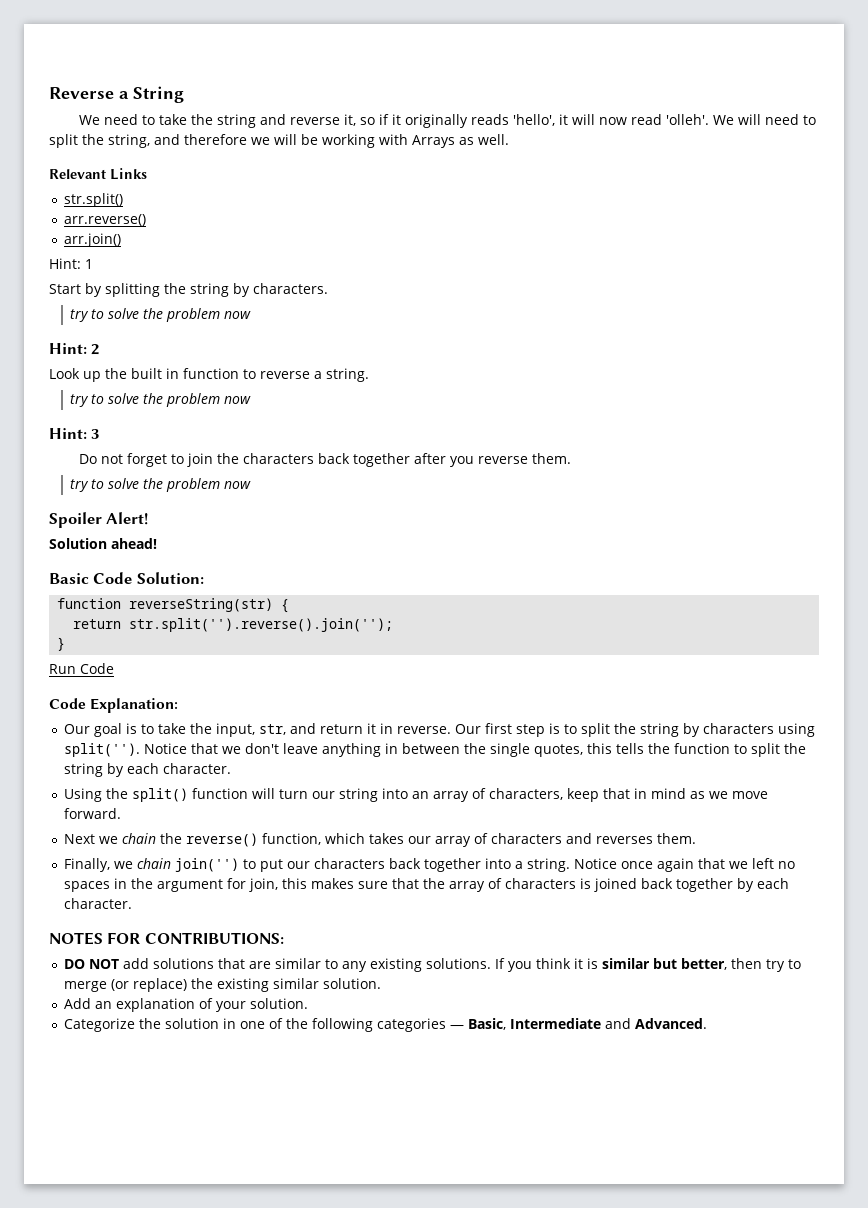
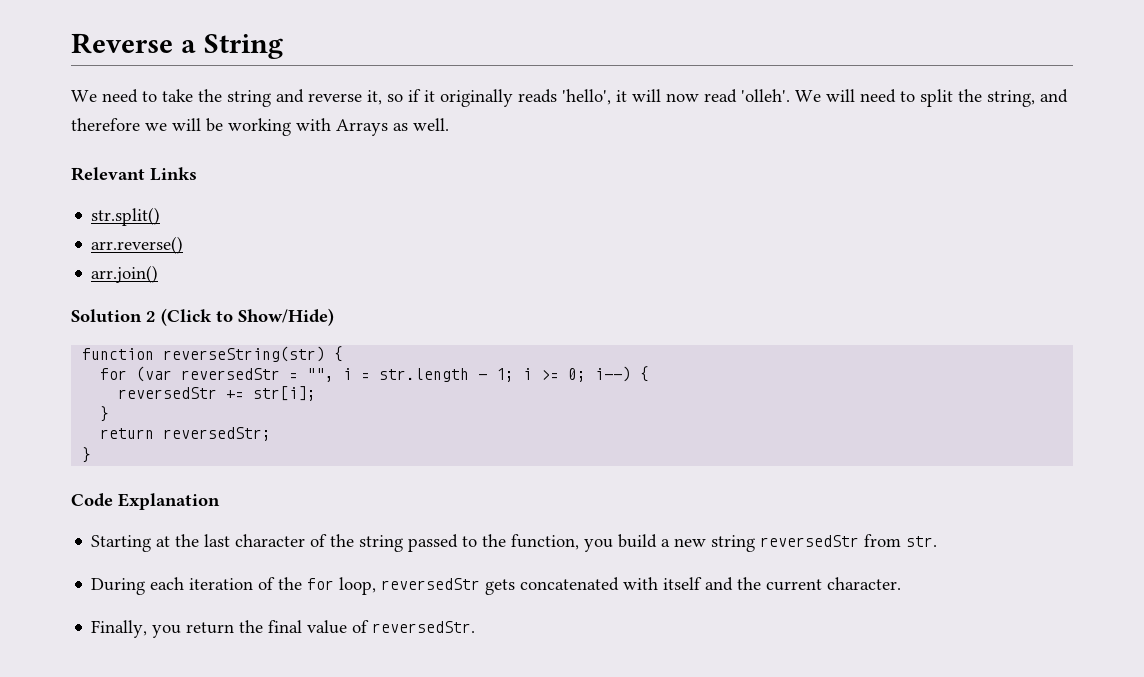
[49,258,93,269] [49,283,328,297] [70,308,252,322] [49,343,100,355] [49,368,369,382] [70,393,252,407] [49,428,100,439] [78,453,571,467] [70,478,252,492] [49,512,149,528] [49,538,157,549] [49,572,204,584] [57,598,290,613] [73,618,394,632] [57,637,66,651] [49,663,114,674] [49,698,179,713] [63,723,815,737] [63,743,806,757] [63,763,231,777] [63,788,768,802] [63,808,121,819] [63,833,696,847] [63,858,795,872] [63,878,789,892] [63,898,132,909] [49,932,284,945] [63,958,801,972] [63,978,381,992] [63,998,308,1012] [63,1018,707,1032] Hint: 1 // Start by splitting the string by characters. // try to solve the problem now // Hint: 2 // Look up the built in function to reverse a string. // try to solve the problem now // Hint: 3 // Do not forget to join the characters back together after you reverse them. // try to solve the problem now // Spoiler Alert! // Solution ahead! // Basic Code Solution: // function reverseString(str) { // return str.split('').reverse().join(''); // } // Run Code // Code Explanation: // Our goal is to take the input, str, and return it in reverse. Our first step is to split the string by characters using split(''). Notice that we don't leave anything in between the single quotes, this tells the function to split the string by each character. // Using the split() function will turn our string into an array of characters, keep that in mind as we move forward. // Next we chain the reverse() function, which takes our array of characters and reverses them. // Finally, we chain join('') to put our characters back together into a string. Notice once again that we left no spaces in the argument for join, this makes sure that the array of characters is joined back together by each character. // NOTES FOR CONTRIBUTIONS: // DO NOT add solutions that are similar to any existing solutions. If you think it is similar but better, then try to merge (or replace) the existing similar solution. // Add an explanation of your solution. // Categorize the solution in one of the following categories — Basic, Intermediate and Advanced. -> [71,308,334,326] [82,346,344,362] [100,366,650,382] [118,386,317,401] [100,406,110,422] [100,427,272,441] [82,447,92,463] [71,493,220,510] [91,534,938,552] [91,577,902,595] [91,620,476,638] Solution 2 (Click to Show/Hide) // function reverseString(str) { // for (var reversedStr = "", i = str.length - 1; i >= 0; i--) { // reversedStr += str[i]; // } // return reversedStr; // } // Code Explanation // Starting at the last character of the string passed to the function, you build a new string reversedStr from str. // During each iteration of the for loop, reversedStr gets concatenated with itself and the current character. // Finally, you return the final value of reversedStr.

